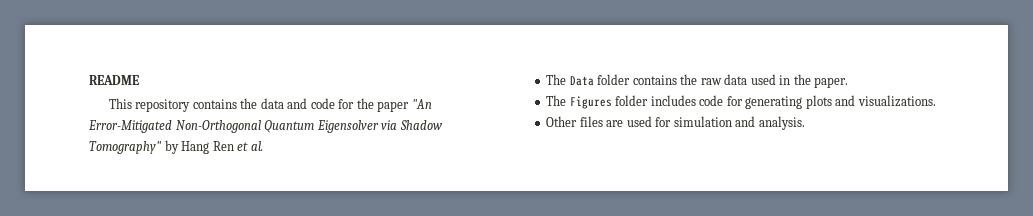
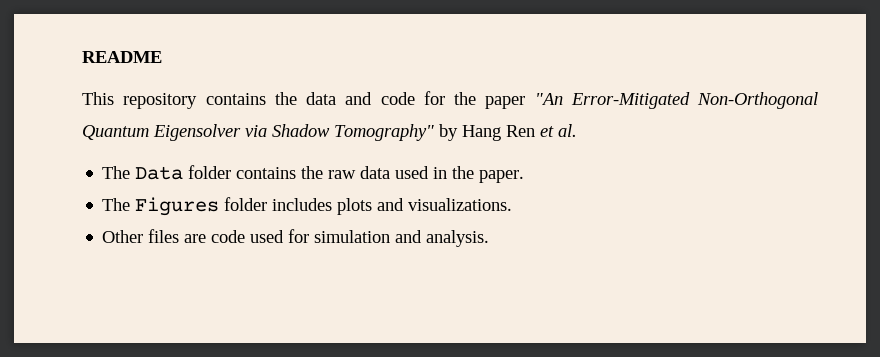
[699,95,803,109] code for generating -> (333, 204) none
(624, 123) none -> [211,230,246,243] code

